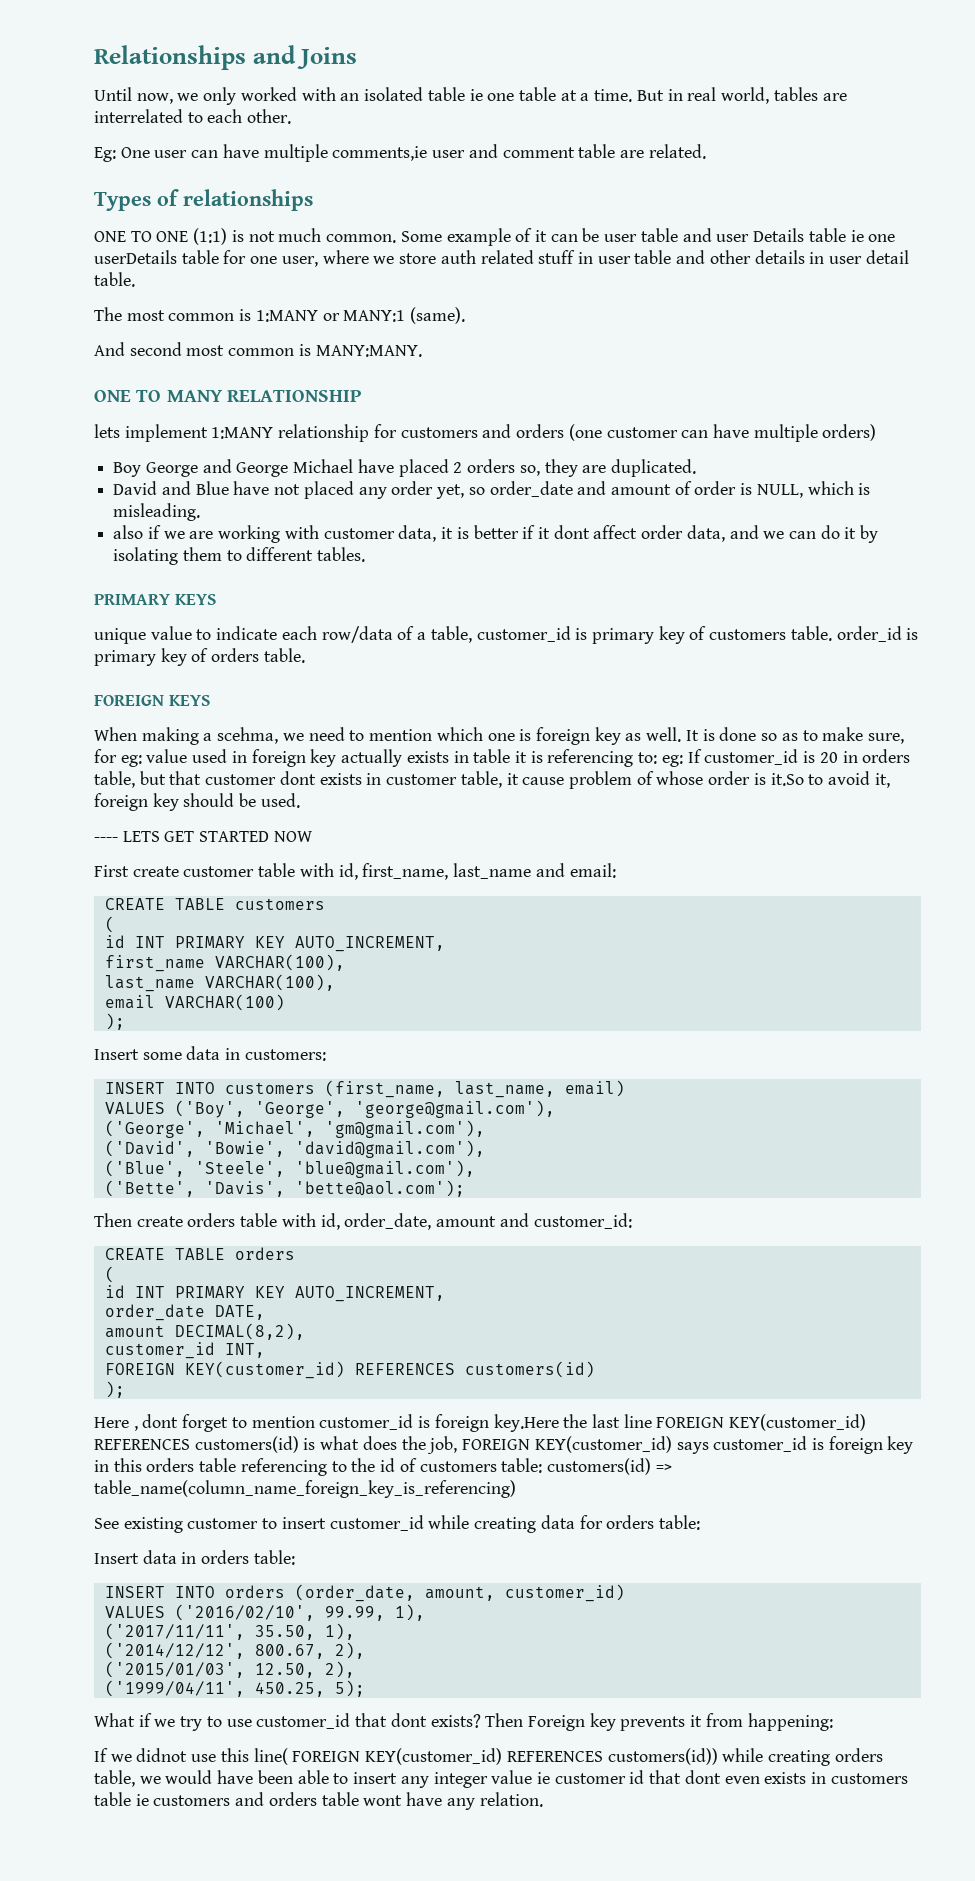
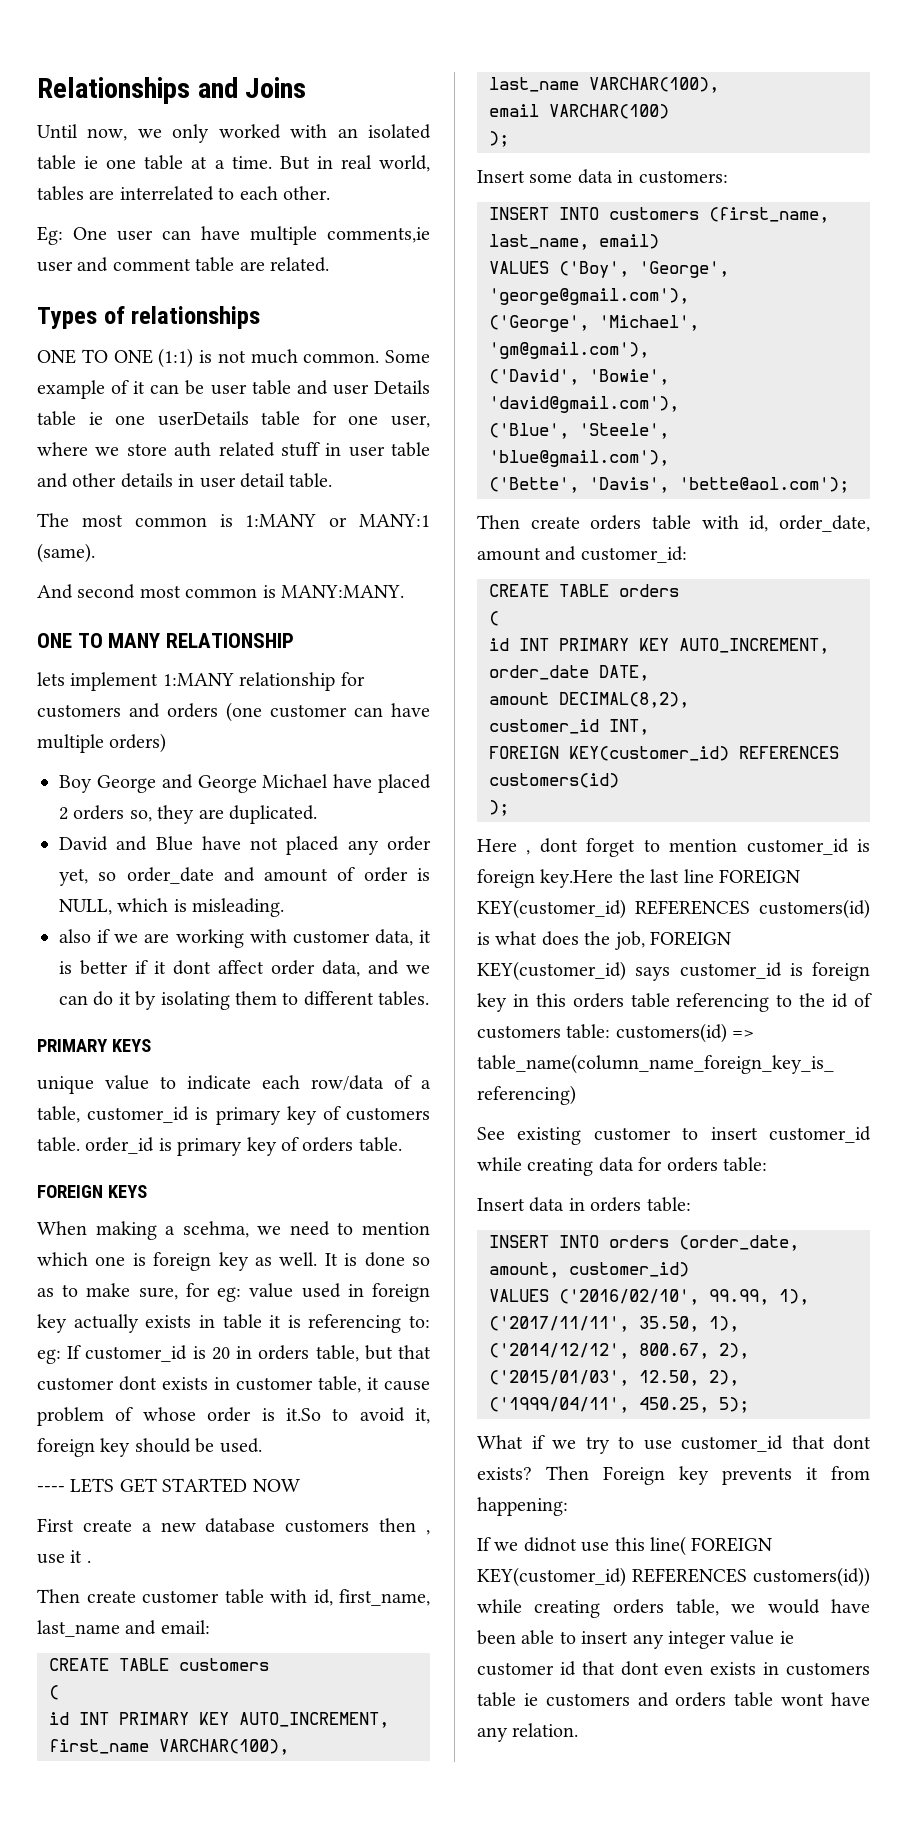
(179, 871) none -> [141,1518,430,1535] [37,1550,91,1564] [37,1589,136,1603] a new database customers then , use it . // Then create

